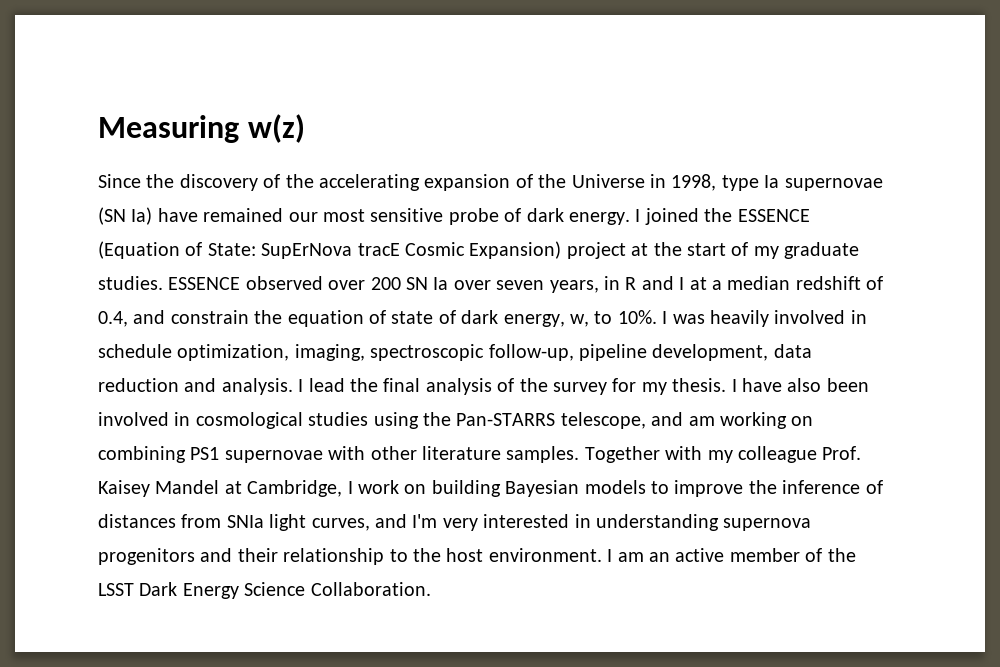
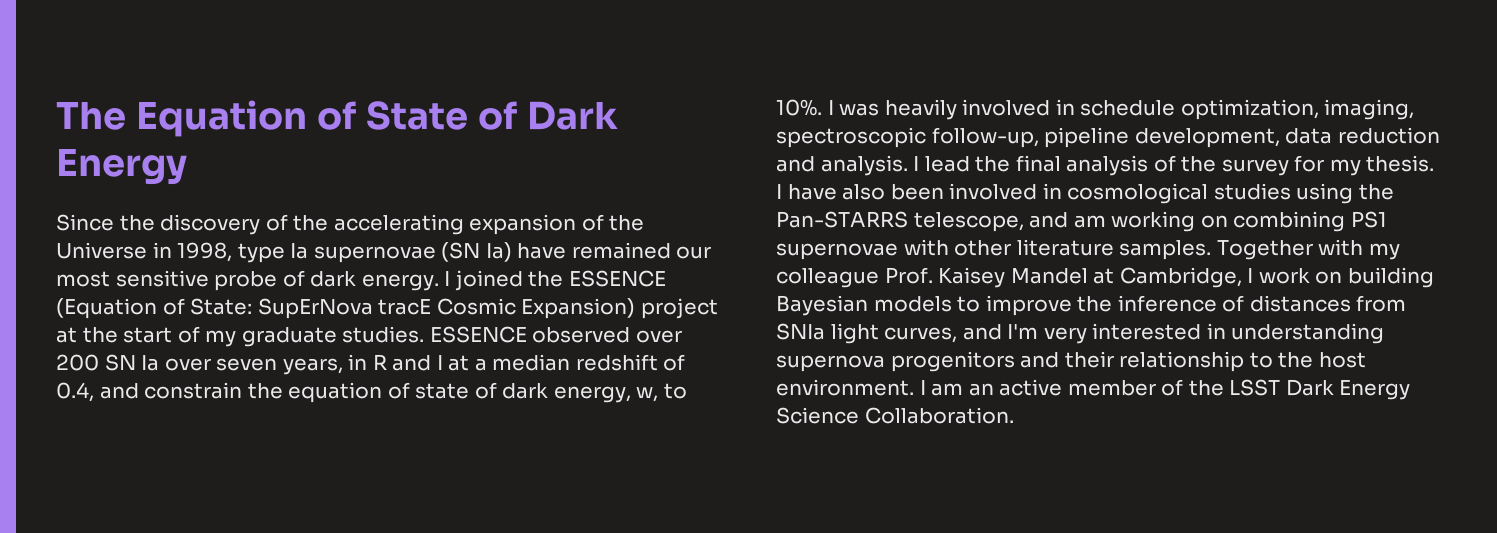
[98,114,305,143] Measuring w(z) -> [56,100,618,137] [56,149,187,185] The Equation of State of Dark Energy

